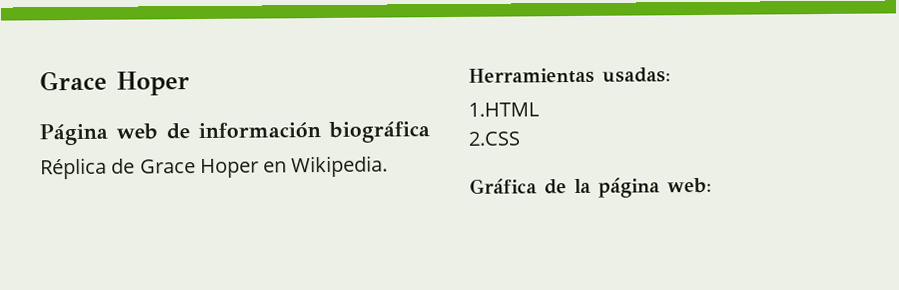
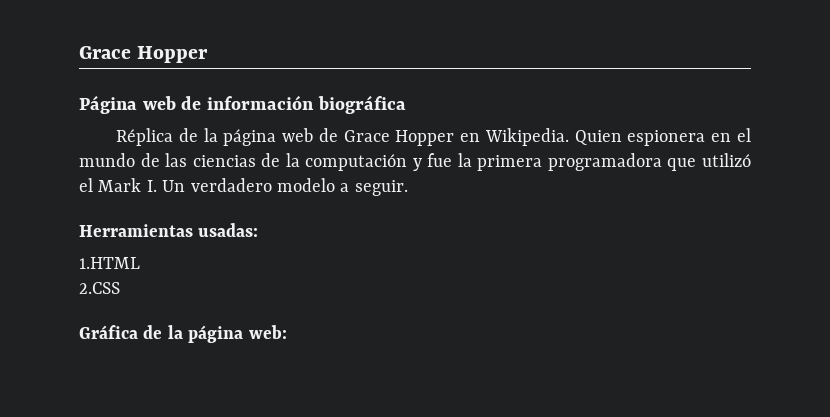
[39,70,190,96] Grace Hoper -> [79,46,209,63] Grace Hopper
[139,155,389,179] Grace Hoper en Wikipedia. -> [203,128,752,146] [79,153,751,171] [79,178,408,196] la página web de Grace Hopper en Wikipedia. Quien espionera en el mundo de las ciencias de la computación y fue la primera programadora que utilizó el Mark I. Un verdadero modelo a seguir.

